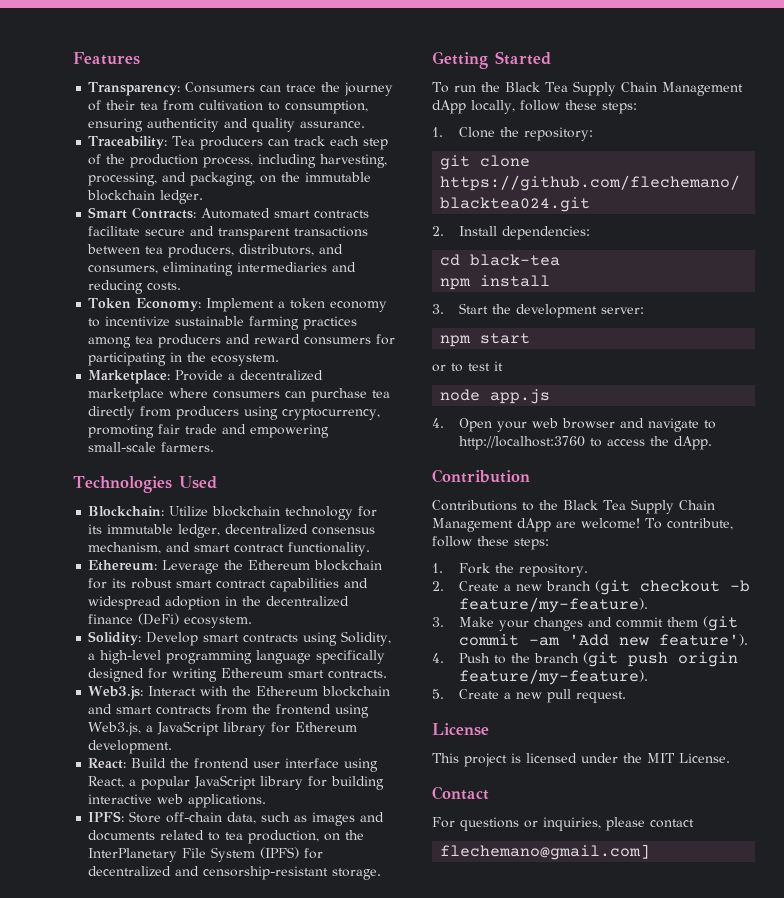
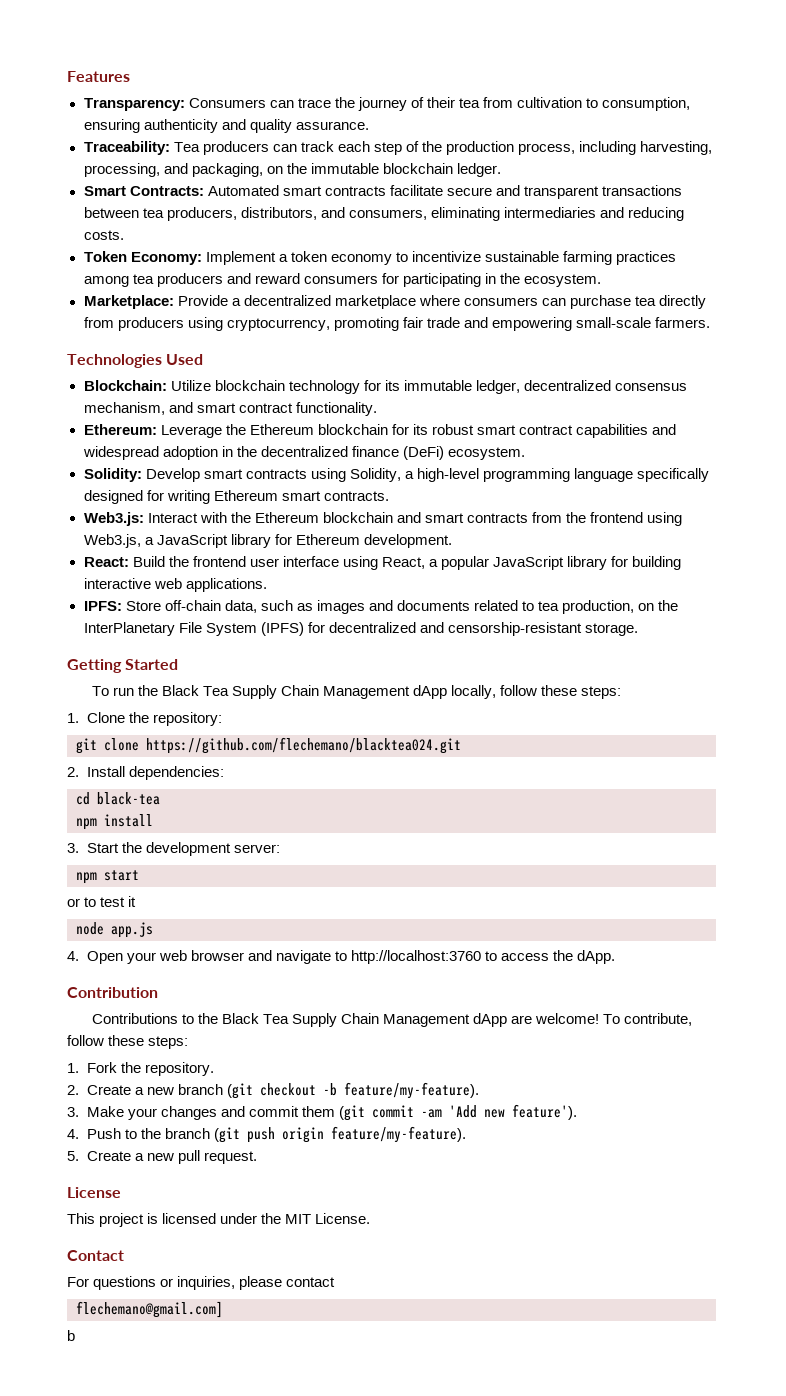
(651, 852) none -> [67,1330,75,1341] // b

